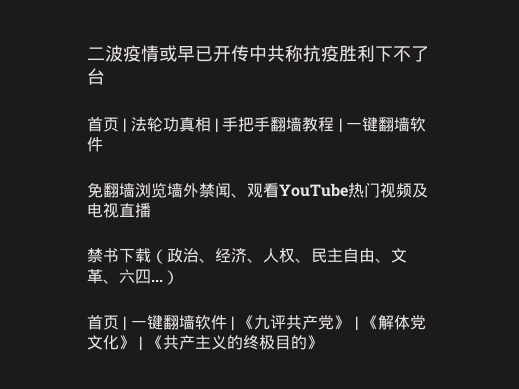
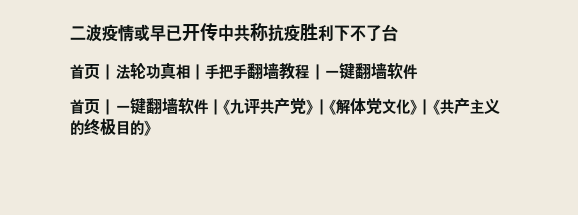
[87,182,428,198] [87,202,151,218] [87,248,407,264] [87,269,179,285] // 免翻墙浏览墙外禁闻、观看YouTube热门视频及电视直播 // 禁书下载（政治、经济、人权、民主自由、文革、六四...） -> (417, 71) none

